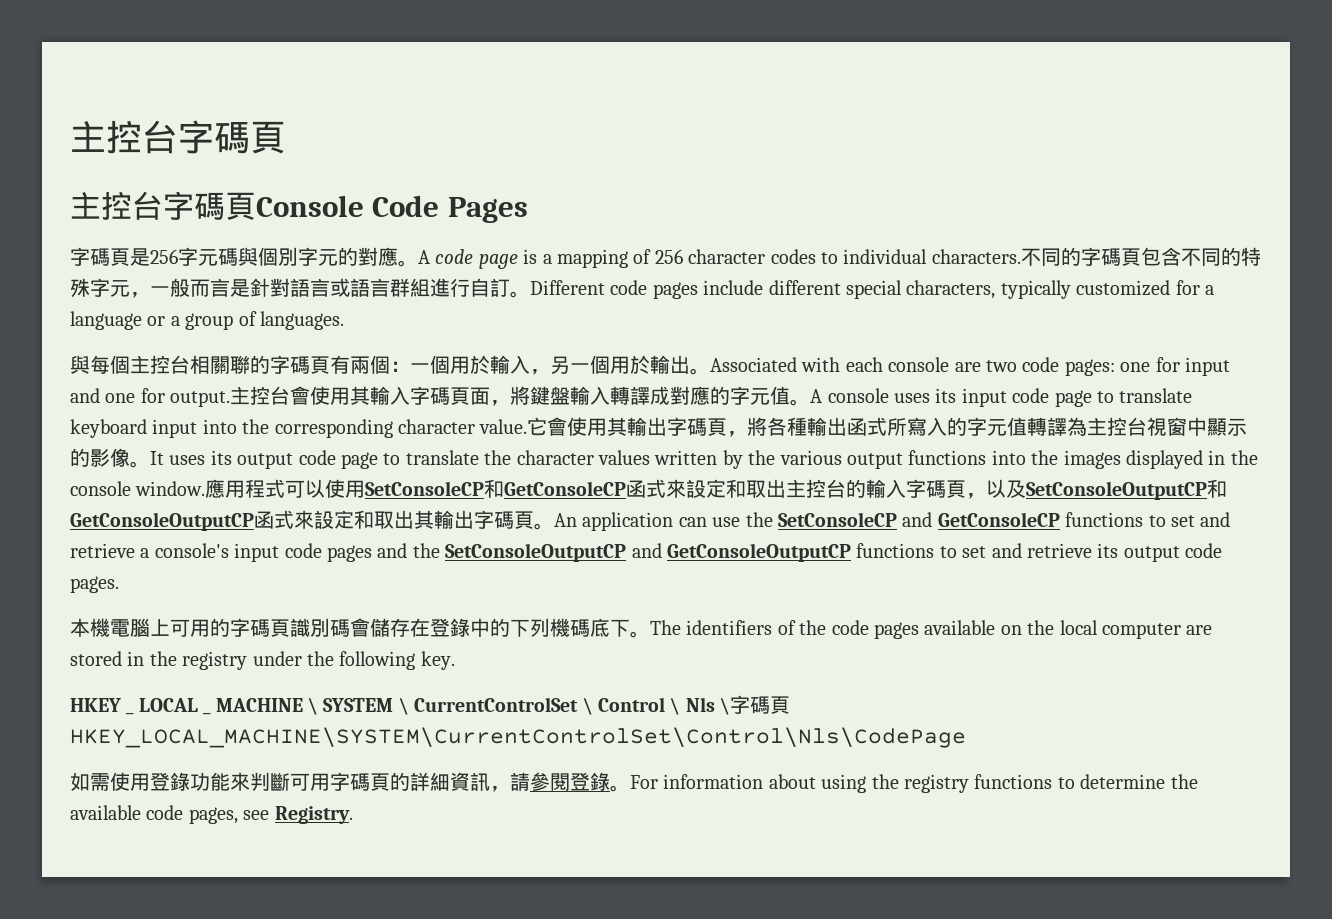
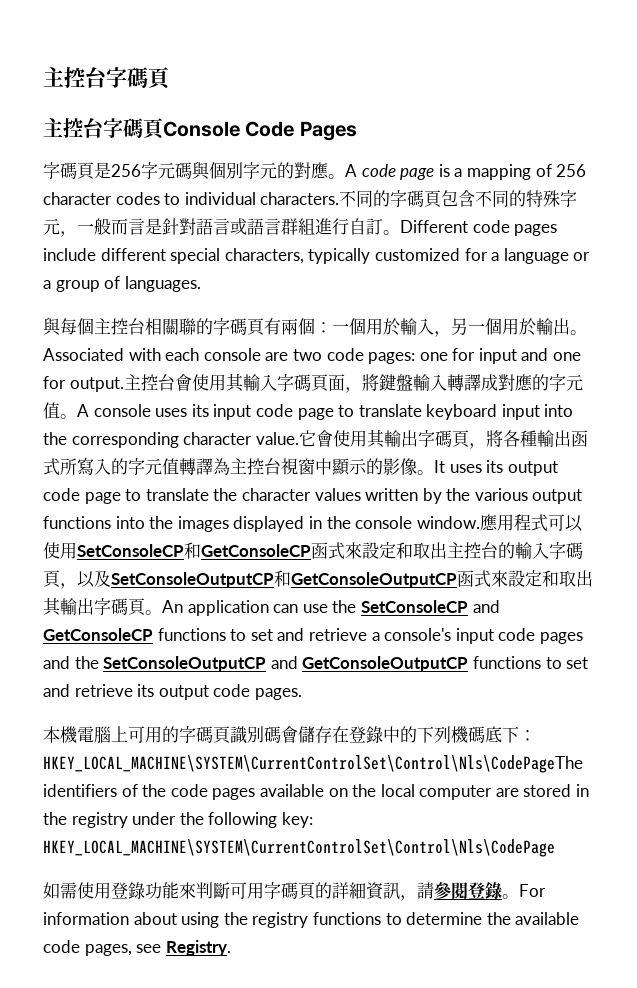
[630,620,681,638] 。The -> [519,730,536,741] [43,755,583,773] ：HKEY_LOCAL_MACHINE\SYSTEM\CurrentControlSet\Control\Nls\CodePageThe
[420,651,455,670] [70,698,121,712] [126,712,135,715] [138,698,198,712] [203,712,212,715] [215,695,791,715] key. // HKEY _ LOCAL _ MACHINE \ SYSTEM \ CurrentControlSet \ Control \ Nls \字碼頁 -> [281,812,313,828] key:

